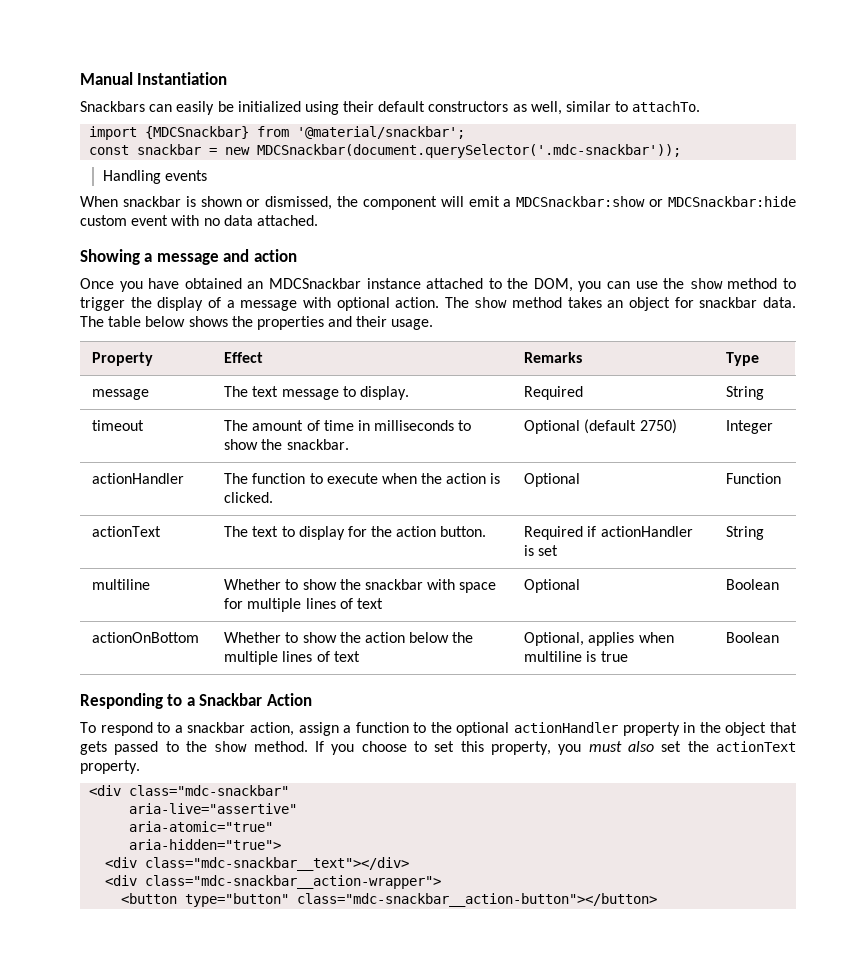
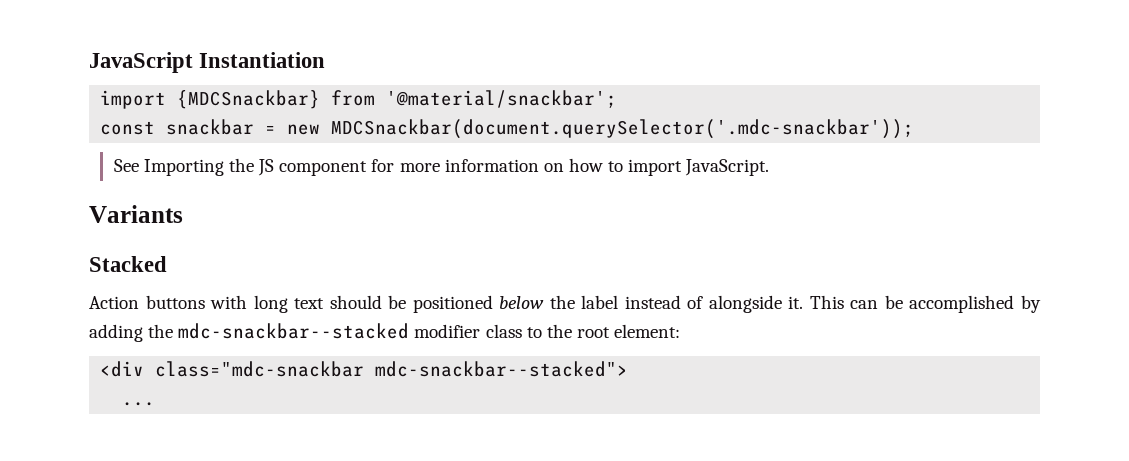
[80,72,133,85] Manual -> [89,52,193,73] JavaScript
[80,101,701,115] // Snackbars can easily be initialized using their default constructors as well, similar to attachTo. -> (326, 60) none
[102,170,208,184] [80,196,796,210] [80,215,318,226] [80,249,297,265] [80,278,797,292] [80,297,796,311] [80,316,434,330] [92,352,154,366] [224,352,264,363] [524,352,583,363] [726,352,760,366] [92,389,150,400] [224,386,409,400] [524,386,584,400] [726,386,765,400] [92,420,145,431] [224,420,472,431] [224,439,349,450] [524,419,677,434] [726,420,774,434] [92,473,185,484] [224,473,501,484] [224,492,274,503] [524,473,581,487] [726,473,782,484] [92,526,162,537] [224,526,487,540] [524,526,693,540] [524,545,559,556] [726,526,765,540] [92,579,151,590] [224,579,497,593] [224,598,383,612] [524,579,581,593] [726,579,780,590] [92,632,200,643] [224,632,474,643] [224,651,360,665] [524,632,674,646] [524,651,628,662] [726,632,780,643] [80,693,312,709] [80,722,798,736] [80,741,796,755] [80,760,140,774] [89,785,290,796] [129,803,298,814] [129,821,274,832] [129,839,282,850] [105,857,410,871] [105,875,442,889] [121,893,658,907] Handling events // When snackbar is shown or dismissed, the component will emit a MDCSnackbar:show or MDCSnackbar:hide custom event with no data attached. // Showing a message and action // Once you have obtained an MDCSnackbar instance attached to the DOM, you can use the show method to trigger the display of a message with optional action. The show method takes an object for snackbar data. The table below shows the properties and their usage. // Property | Effect | Remarks | Type // message | The text message to display. | Required | String // timeout | The amount of time in milliseconds to show the snackbar. | Optional (default 2750) | Integer // actionHandler | The function to execute when the action is clicked. | Optional | Function // actionText | The text to display for the action button. | Required if actionHandler is set | String // multiline | Whether to show the snackbar with space for multiple lines of text | Optional | Boolean // actionOnBottom | Whether to show the action below the multiple lines of text | Optional, applies when multiline is true | Boolean // Responding to a Snackbar Action // To respond to a snackbar action, assign a function to the optional actionHandler property in the object that gets passed to the show method. If you choose to set this property, you must also set the actionText property. // <div class="mdc-snackbar" // aria-live="assertive" // aria-atomic="true" // aria-hidden="true"> // <div class="mdc-snackbar__text"></div> // <div class="mdc-snackbar__action-wrapper"> // <button type="button" class="mdc-snackbar__action-button"></button> -> [113,158,770,176] [89,205,183,223] [89,256,167,272] [89,295,1041,313] [89,323,681,342] [100,361,629,377] [122,402,156,406] See Importing the JS component for more information on how to import JavaScript. // Variants // Stacked // Action buttons with long text should be positioned below the label instead of alongside it. This can be accomplished by adding the mdc-snackbar--stacked modifier class to the root element: // <div class="mdc-snackbar mdc-snackbar--stacked"> // ...

